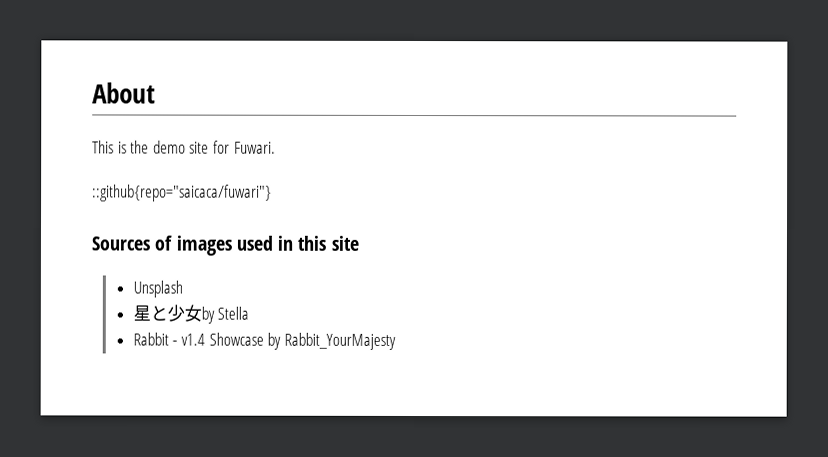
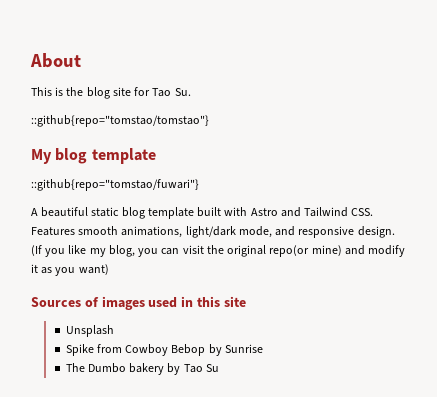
[152,140,186,154] demo -> [86,87,110,99] blog
[233,141,276,154] [92,184,272,202] Fuwari. // ::github{repo="saicaca/fuwari"} -> [152,88,191,97] [31,115,209,127] [31,148,156,164] [31,179,199,191] [31,207,374,219] [31,226,395,238] [31,245,406,257] [31,264,109,276] Tao Su. // ::github{repo="tomstao/tomstao"} // My blog template // ::github{repo="tomstao/fuwari"} // A beautiful static blog template built with Astro and Tailwind CSS. Features smooth animations, light/dark mode, and responsive design. (If you like my blog, you can visit the original repo(or mine) and modify it as you want)
[132,304,250,324] [132,332,396,350] 星と少女by Stella // Rabbit - v1.4 Showcase by Rabbit_YourMajesty -> [65,344,263,356] [65,363,219,375] Spike from Cowboy Bebop by Sunrise // The Dumbo bakery by Tao Su

